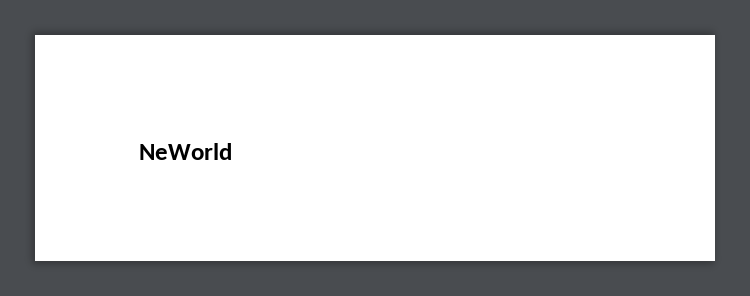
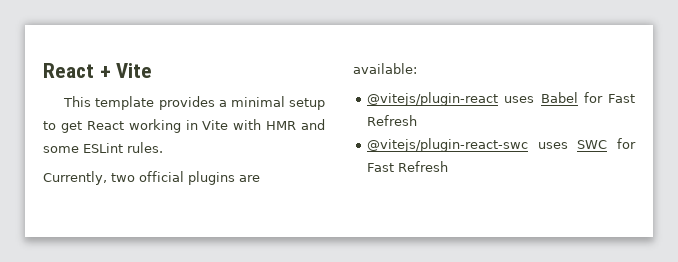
[139,143,232,160] NeWorld -> [43,63,153,78] [63,96,325,110] [43,119,325,133] [43,142,163,153] [43,171,260,185] [353,63,417,74] [367,92,636,106] [367,115,418,126] [367,138,636,152] [367,161,449,172] React + Vite // This template provides a minimal setup to get React working in Vite with HMR and some ESLint rules. // Currently, two official plugins are available: // @vitejs/plugin-react uses Babel for Fast Refresh // @vitejs/plugin-react-swc uses SWC for Fast Refresh

